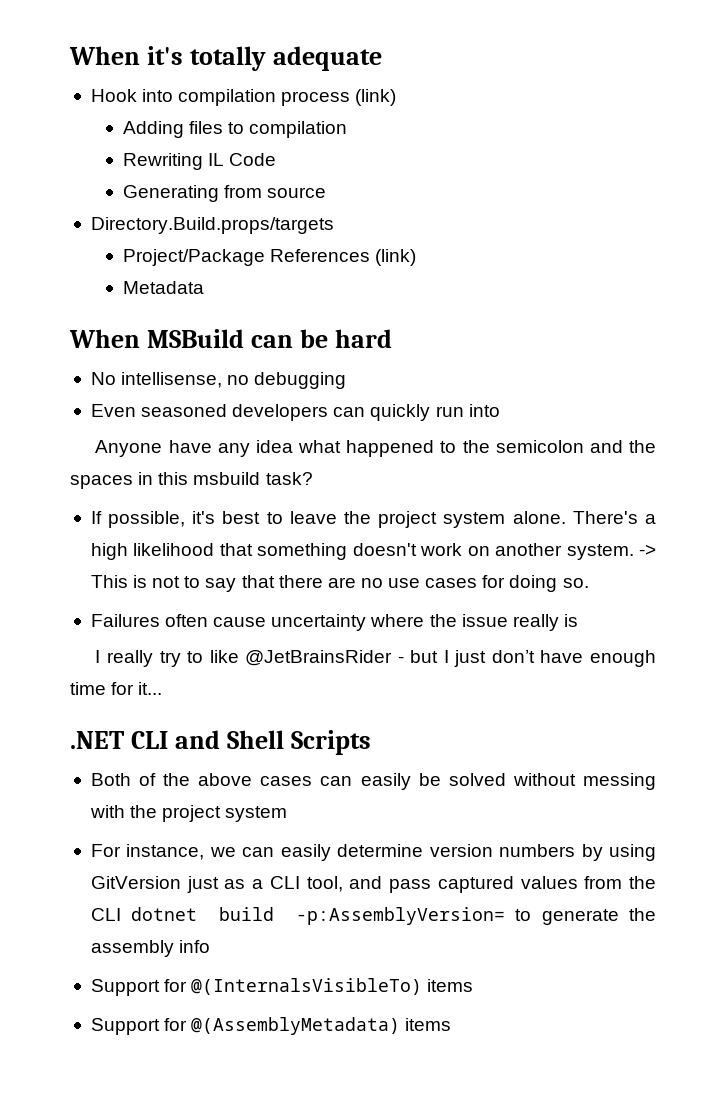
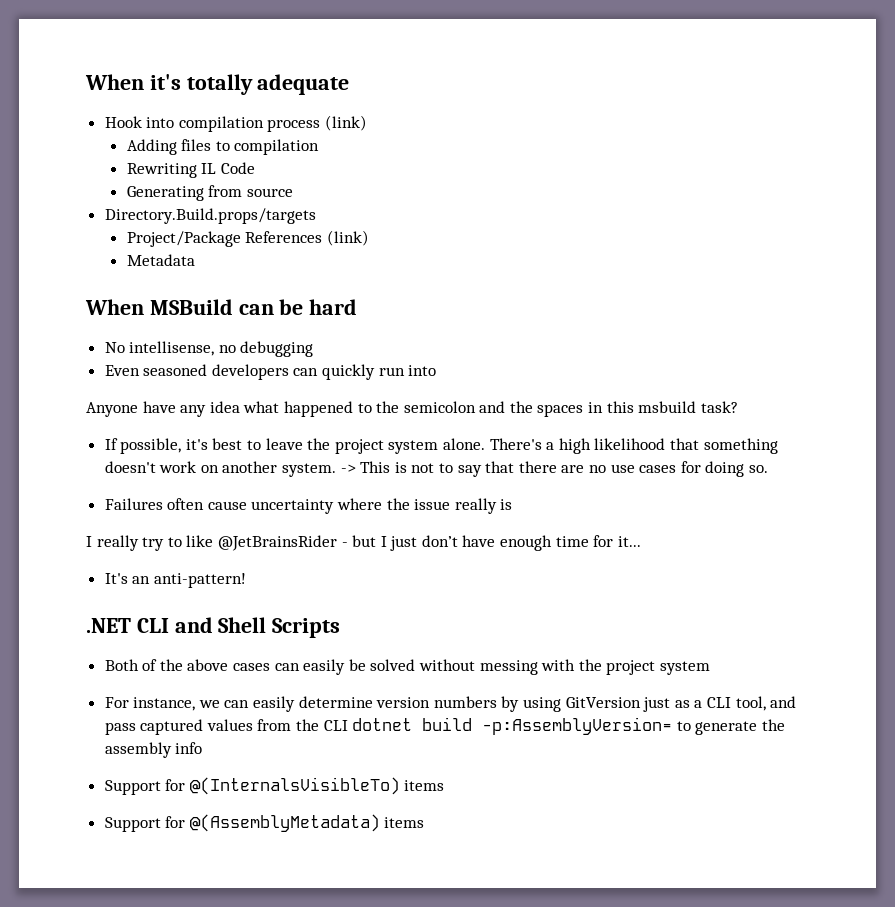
(163, 688) none -> [104,573,246,588] // It's an anti-pattern!

